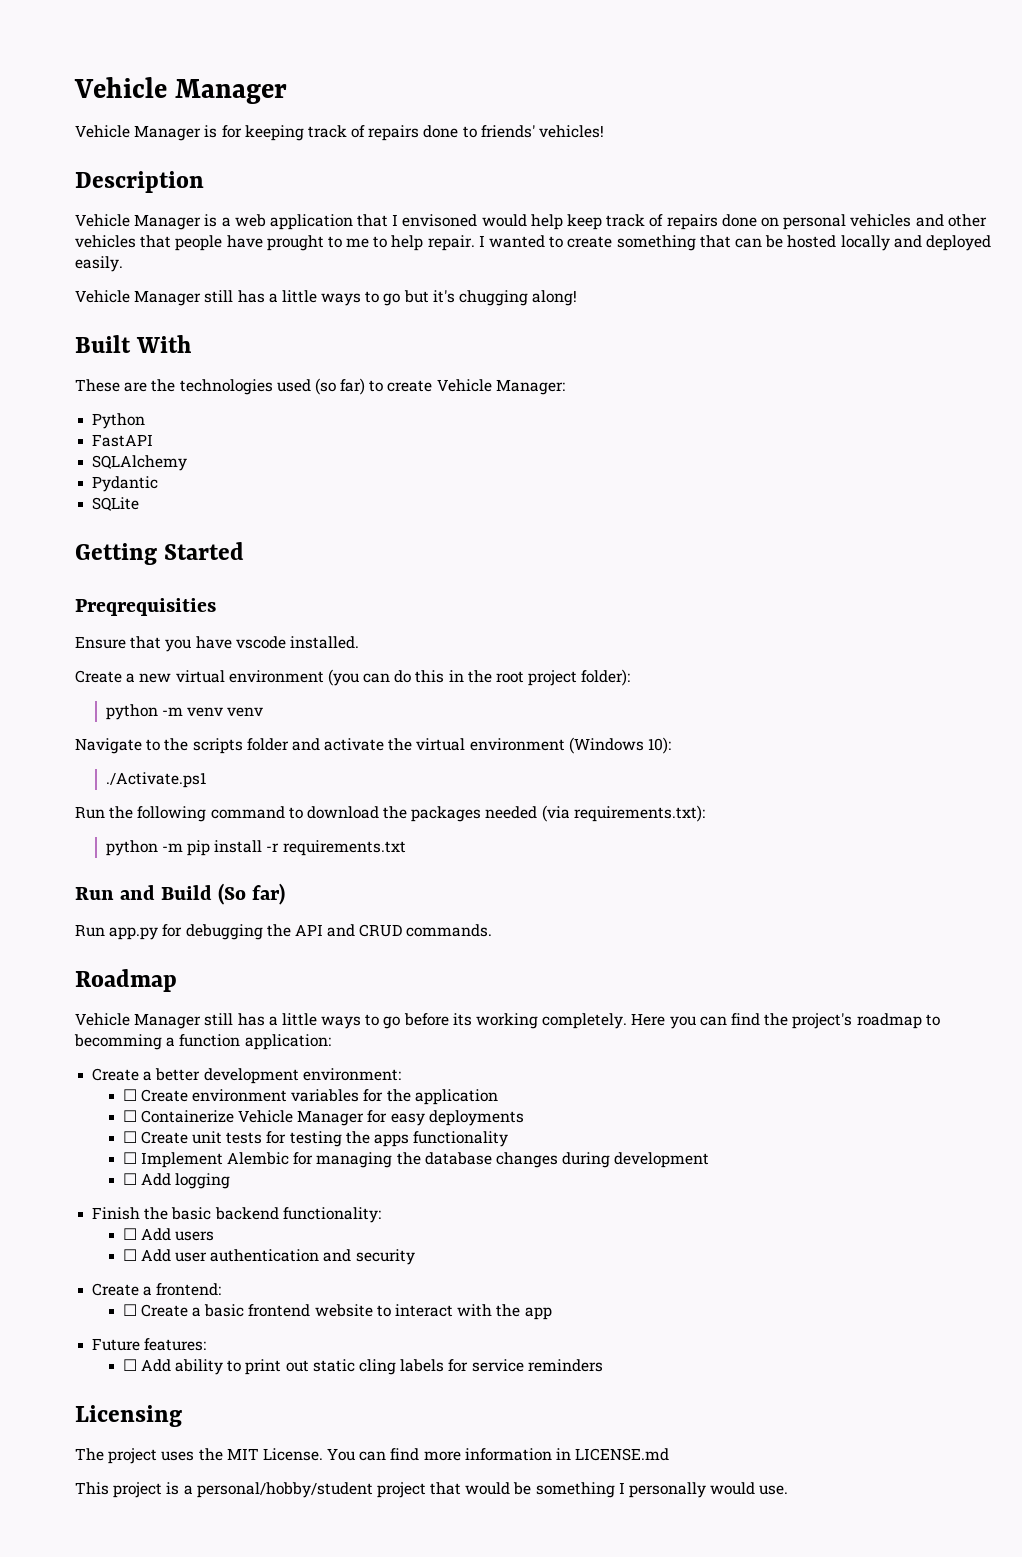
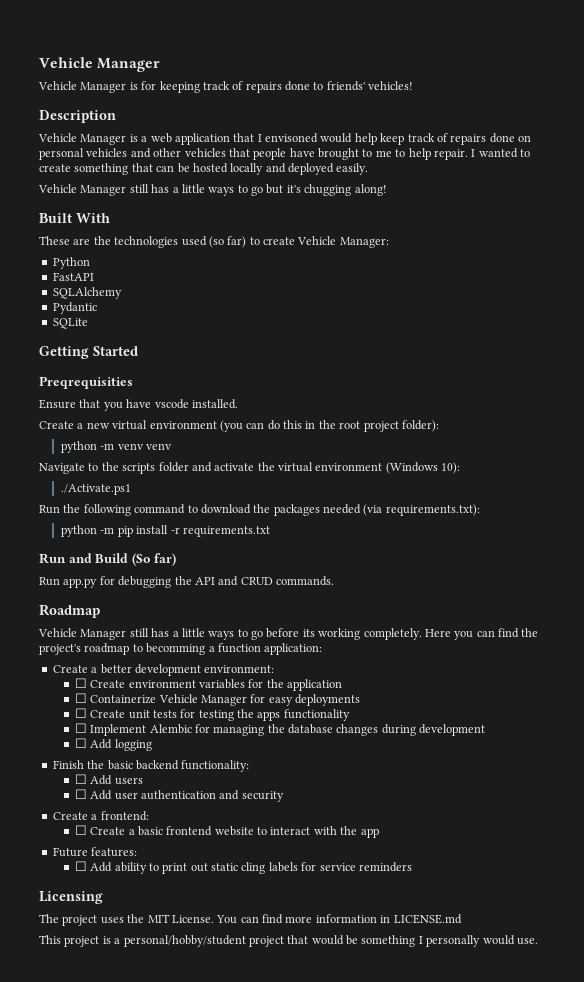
[266,235,324,251] prought -> [318,148,359,160] brought

